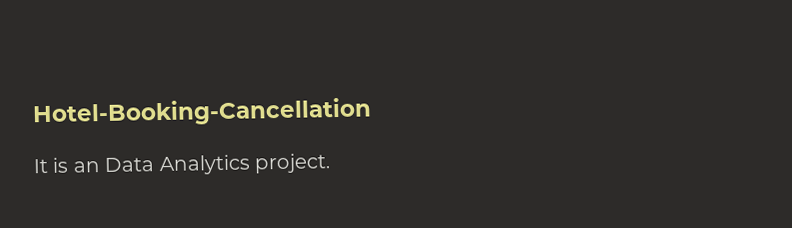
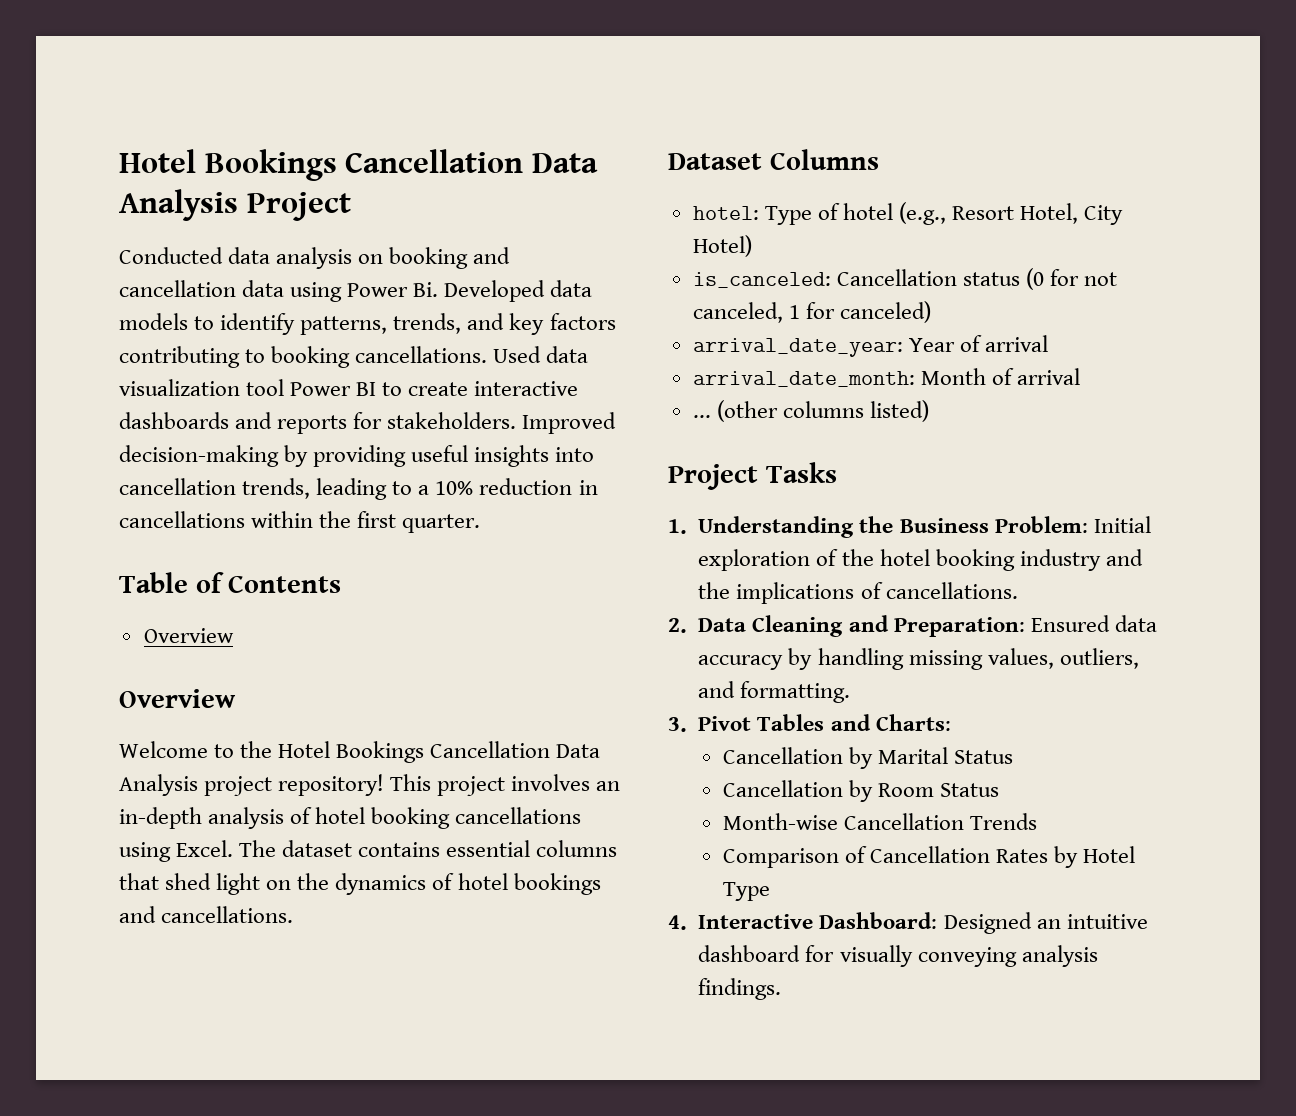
[32,97,372,128] [33,153,330,176] Hotel-Booking-Cancellation // It is an Data Analytics project. -> [119,149,598,181] [119,189,351,221] [119,247,511,269] [119,280,593,302] [119,313,616,335] [119,346,589,368] [119,379,579,396] [119,412,617,434] [119,445,595,467] [119,478,598,500] [119,511,481,533] [119,572,342,593] [143,628,234,643] [119,689,236,708] [119,741,601,763] [119,774,621,796] [119,807,582,829] [119,840,618,862] [119,873,601,895] [119,906,294,923] [668,149,879,170] [692,202,1124,225] [692,235,752,257] [692,268,1118,290] [692,301,931,323] [692,335,1048,357] [692,368,1080,387] [692,400,929,422] [668,462,837,490] [668,516,1151,538] [698,549,1143,571] [698,582,1018,604] [668,615,1157,637] [698,648,1139,670] [698,681,851,703] [668,714,951,732] [723,747,1014,769] [723,780,1000,802] [723,813,1038,830] [723,846,1136,868] [723,882,771,901] [668,912,1148,934] [698,945,1098,967] [698,978,782,1000] Hotel Bookings Cancellation Data Analysis Project // Conducted data analysis on booking and cancellation data using Power Bi. Developed data models to identify patterns, trends, and key factors contributing to booking cancellations. Used data visualization tool Power BI to create interactive dashboards and reports for stakeholders. Improved decision-making by providing useful insights into cancellation trends, leading to a 10% reduction in cancellations within the first quarter. // Table of Contents // Overview // Overview // Welcome to the Hotel Bookings Cancellation Data Analysis project repository! This project involves an in-depth analysis of hotel booking cancellations using Excel. The dataset contains essential columns that shed light on the dynamics of hotel bookings and cancellations. // Dataset Columns // hotel: Type of hotel (e.g., Resort Hotel, City Hotel) // is_canceled: Cancellation status (0 for not canceled, 1 for canceled) // arrival_date_year: Year of arrival // arrival_date_month: Month of arrival // ... (other columns listed) // Project Tasks // 1. Understanding the Business Problem: Initial exploration of the hotel booking industry and the implications of cancellations. // 2. Data Cleaning and Preparation: Ensured data accuracy by handling missing values, outliers, and formatting. // 3. Pivot Tables and Charts: // Cancellation by Marital Status // Cancellation by Room Status // Month-wise Cancellation Trends // Comparison of Cancellation Rates by Hotel Type // 4. Interactive Dashboard: Designed an intuitive dashboard for visually conveying analysis findings.

